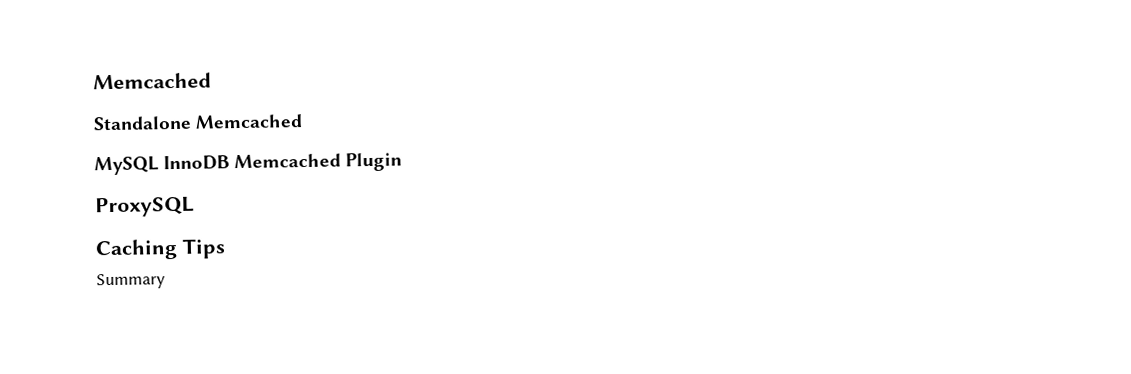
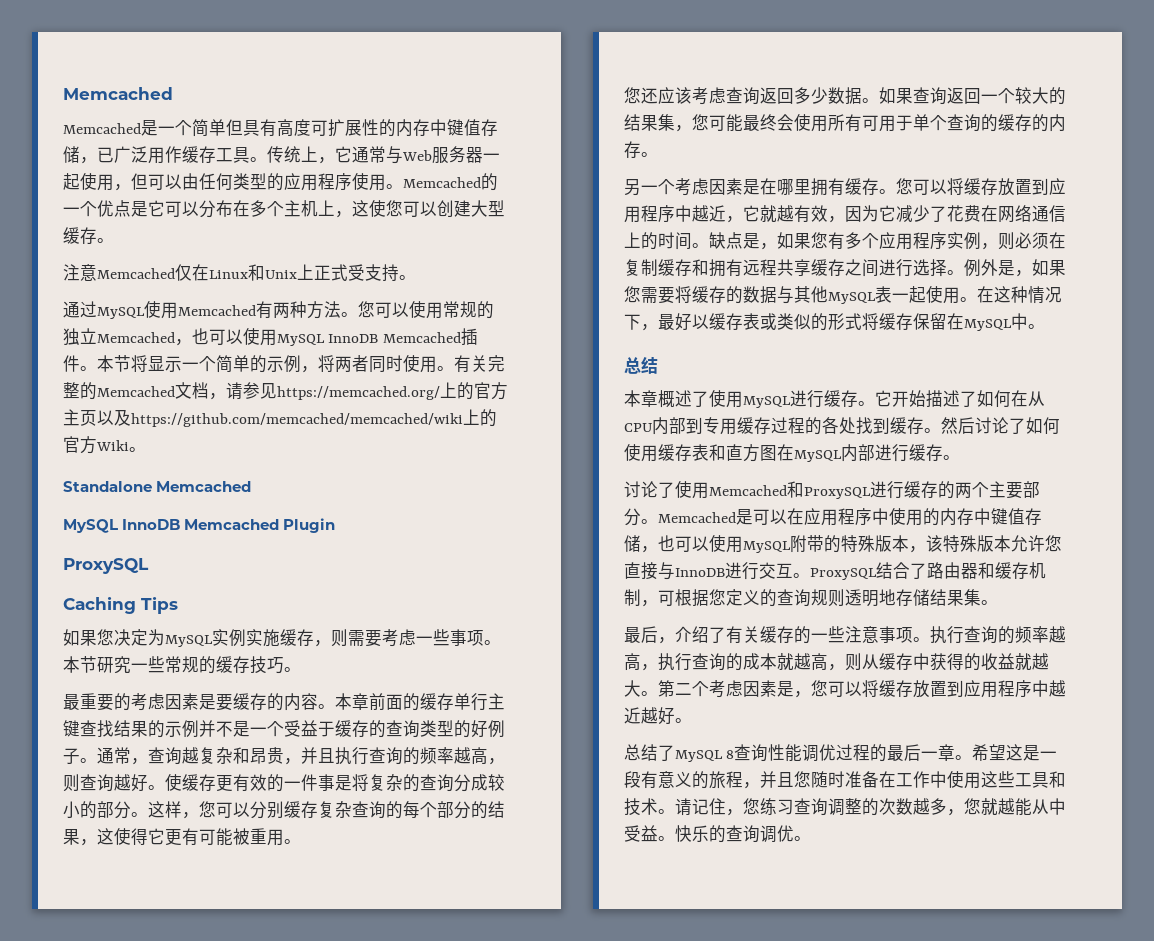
[93,72,212,90] Memcached -> [63,87,173,100] [63,119,498,137] [63,146,500,164] [63,173,498,191] [63,200,505,218] [63,227,114,244] [63,264,416,282] [63,301,494,319] [63,328,478,346] [63,355,505,373] [63,382,508,400] [63,409,497,427] [63,436,146,454] Memcached // Memcached是一个简单但具有高度可扩展性的内存中键值存储，已广泛用作缓存工具。传统上，它通常与Web服务器一起使用，但可以由任何类型的应用程序使用。Memcached的一个优点是它可以分布在多个主机上，这使您可以创建大型缓存。 // 注意Memcached仅在Linux和Unix上正式受支持。 // 通过MySQL使用Memcached有两种方法。您可以使用常规的独立Memcached，也可以使用MySQL InnoDB Memcached插件。本节将显示一个简单的示例，将两者同时使用。有关完整的Memcached文档，请参见https://memcached.org/上的官方主页以及https://github.com/memcached/memcached/wiki上的官方Wiki。
[96,273,166,290] Summary -> [63,629,501,647] [63,656,301,674] [63,693,505,711] [63,720,505,738] [63,747,505,765] [63,774,505,792] [63,801,505,819] [63,828,301,846] [624,87,1066,105] [624,114,1066,132] [624,141,658,158] [624,178,1066,196] [624,205,1066,223] [624,232,1066,250] [624,259,1066,277] [624,286,1062,304] [624,313,1045,331] [624,356,658,374] [624,390,1045,408] [624,417,1060,435] [624,444,960,462] [624,481,1040,499] [624,508,1042,526] [624,535,1062,553] [624,562,1046,580] [624,589,998,607] [624,626,1066,644] [624,653,1049,671] [624,680,1066,698] [624,707,692,725] [624,744,1058,762] [624,771,1066,789] [624,798,1066,816] [624,825,811,843] 如果您决定为MySQL实例实施缓存，则需要考虑一些事项。本节研究一些常规的缓存技巧。 // 最重要的考虑因素是要缓存的内容。本章前面的缓存单行主键查找结果的示例并不是一个受益于缓存的查询类型的好例子。通常，查询越复杂和昂贵，并且执行查询的频率越高，则查询越好。使缓存更有效的一件事是将复杂的查询分成较小的部分。这样，您可以分别缓存复杂查询的每个部分的结果，这使得它更有可能被重用。 // 您还应该考虑查询返回多少数据。如果查询返回一个较大的结果集，您可能最终会使用所有可用于单个查询的缓存的内存。 // 另一个考虑因素是在哪里拥有缓存。您可以将缓存放置到应用程序中越近，它就越有效，因为它减少了花费在网络通信上的时间。缺点是，如果您有多个应用程序实例，则必须在复制缓存和拥有远程共享缓存之间进行选择。例外是，如果您需要将缓存的数据与其他MySQL表一起使用。在这种情况下，最好以缓存表或类似的形式将缓存保留在MySQL中。 // 总结 // 本章概述了使用MySQL进行缓存。它开始描述了如何在从CPU内部到专用缓存过程的各处找到缓存。然后讨论了如何使用缓存表和直方图在MySQL内部进行缓存。 // 讨论了使用Memcached和ProxySQL进行缓存的两个主要部分。Memcached是可以在应用程序中使用的内存中键值存储，也可以使用MySQL附带的特殊版本，该特殊版本允许您直接与InnoDB进行交互。ProxySQL结合了路由器和缓存机制，可根据您定义的查询规则透明地存储结果集。 // 最后，介绍了有关缓存的一些注意事项。执行查询的频率越高，执行查询的成本就越高，则从缓存中获得的收益就越大。第二个考虑因素是，您可以将缓存放置到应用程序中越近越好。 // 总结了MySQL 8查询性能调优过程的最后一章。希望这是一段有意义的旅程，并且您随时准备在工作中使用这些工具和技术。请记住，您练习查询调整的次数越多，您就越能从中受益。快乐的查询调优。

